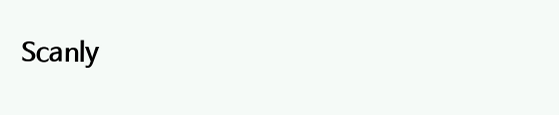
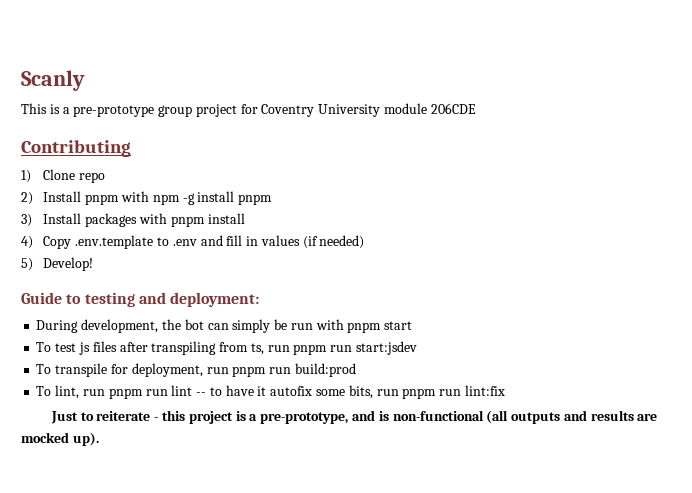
(101, 54) none -> [21,103,476,117] [21,140,131,157] [21,169,106,183] [21,191,273,205] [21,213,245,227] [21,235,365,249] [21,257,94,271] [21,292,260,307] [36,319,413,333] [36,341,417,355] [36,363,356,377] [36,385,505,399] [50,410,658,424] [21,432,99,446] // This is a pre-prototype group project for Coventry University module 206CDE // Contributing // 1) Clone repo // 2) Install pnpm with npm -g install pnpm // 3) Install packages with pnpm install // 4) Copy .env.template to .env and fill in values (if needed) // 5) Develop! // Guide to testing and deployment: // During development, the bot can simply be run with pnpm start // To test js files after transpiling from ts, run pnpm run start:jsdev // To transpile for deployment, run pnpm run build:prod // To lint, run pnpm run lint -- to have it autofix some bits, run pnpm run lint:fix // Just to reiterate - this project is a pre-prototype, and is non-functional (all outputs and results are mocked up).

